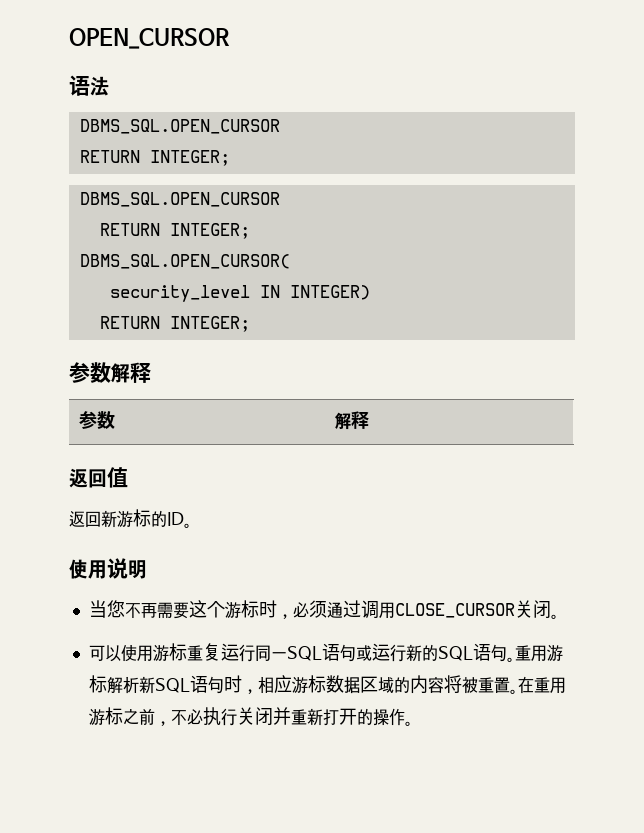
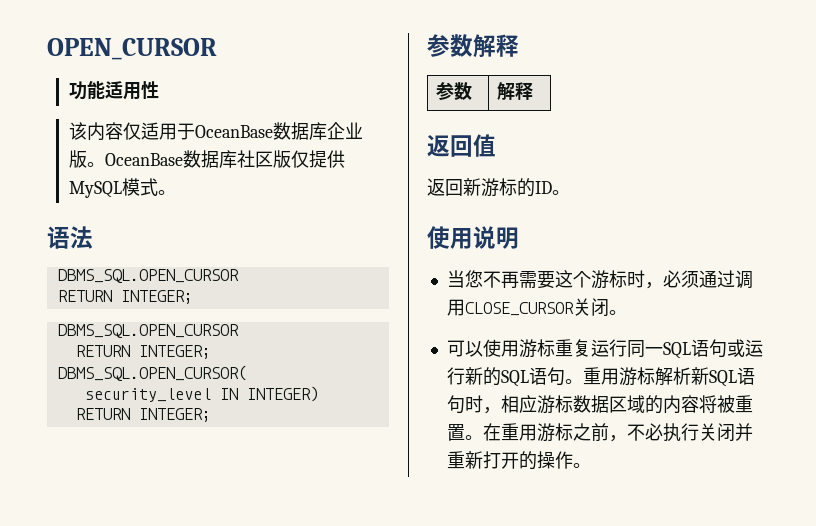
(230, 38) none -> [69,81,160,100] [69,122,364,141] [69,150,346,168] [69,178,177,198] // 功能适用性 // 该内容仅适用于OceanBase数据库企业版。OceanBase数据库社区版仅提供MySQL模式。

